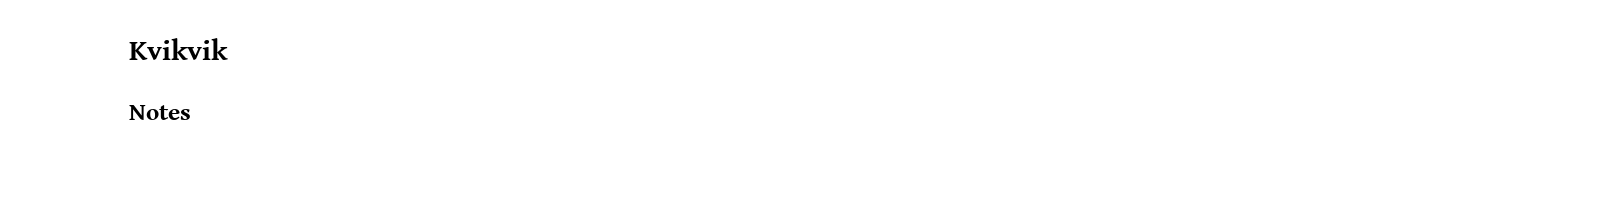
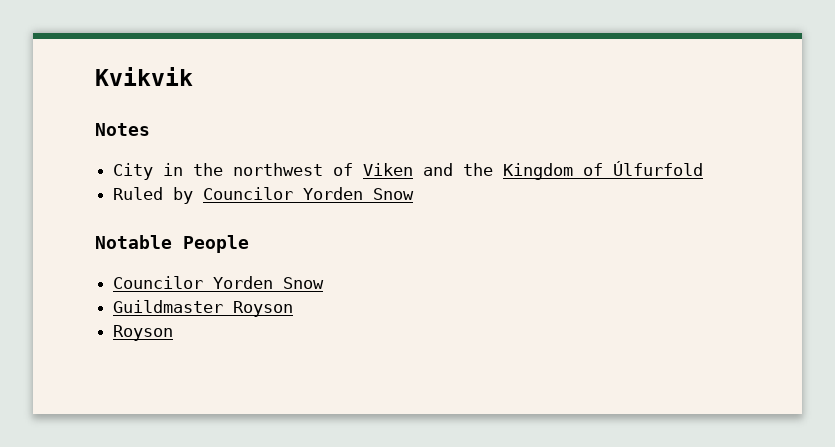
(191, 112) none -> [113,161,704,180] [113,187,415,204] [95,235,249,253] [113,276,325,289] [113,300,294,317] [113,325,174,341] // City in the northwest of Viken and the Kingdom of Úlfurfold // Ruled by Councilor Yorden Snow // Notable People // Councilor Yorden Snow // Guildmaster Royson // Royson

